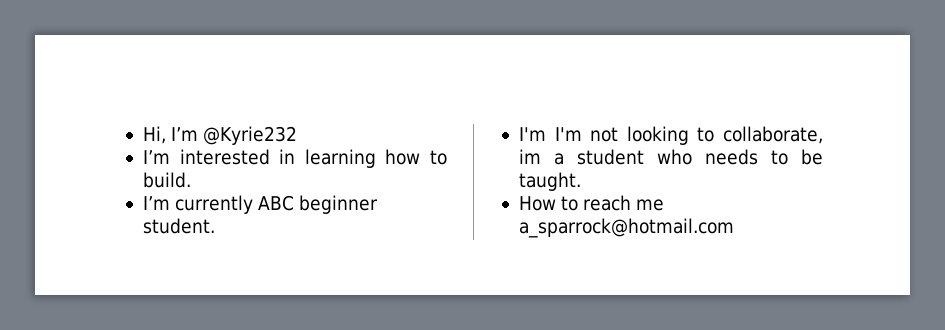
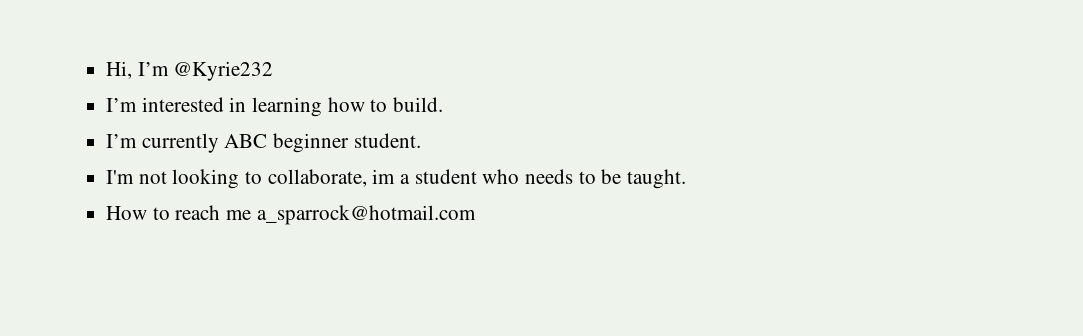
[554,127,582,141] I'm -> (135, 177) none

